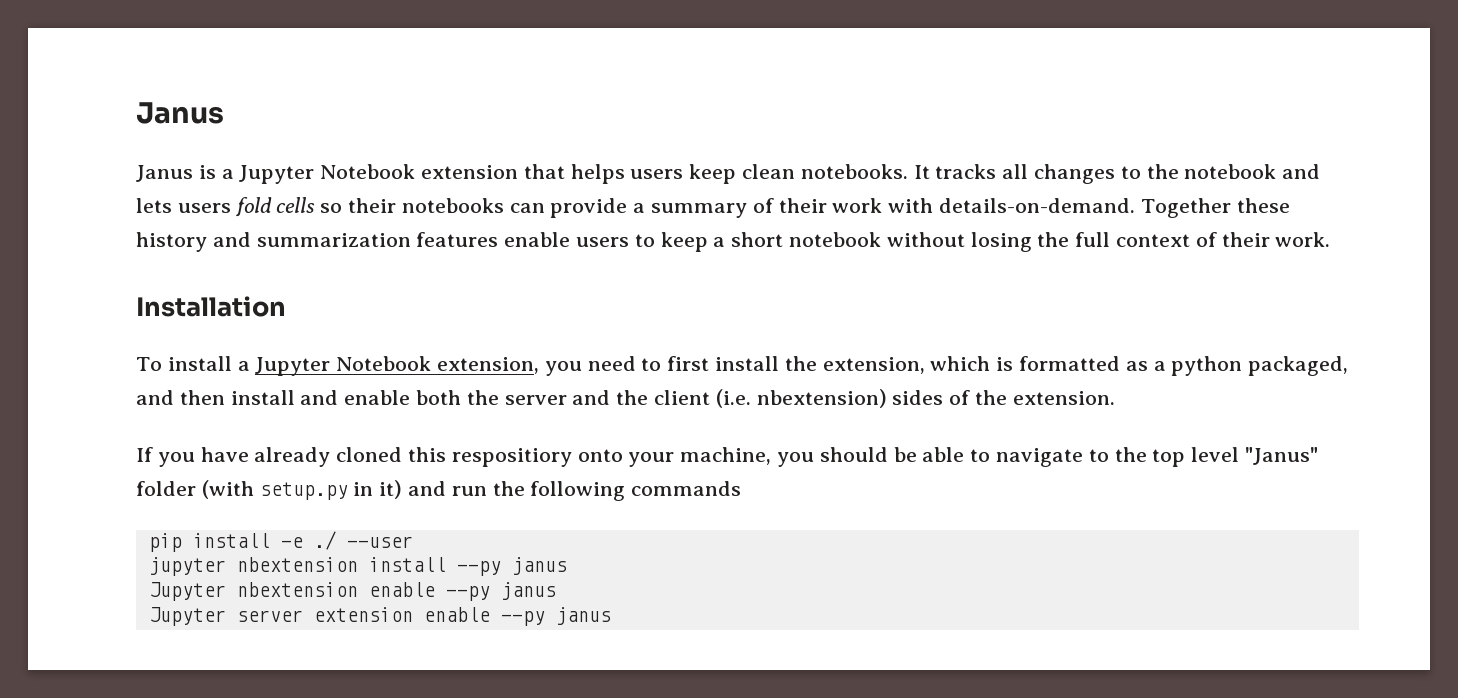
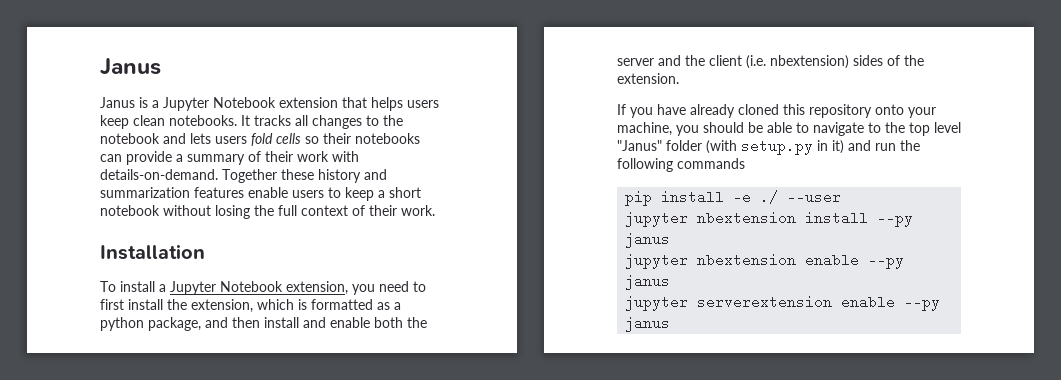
[1248,356,1349,376] packaged, -> [148,317,201,331] package,
[451,448,572,467] respositiory -> [809,104,872,118] repository
[148,582,226,601] Jupyter -> [625,253,689,269] jupyter
[148,607,413,626] Jupyter server extension -> [625,295,833,311] jupyter serverextension

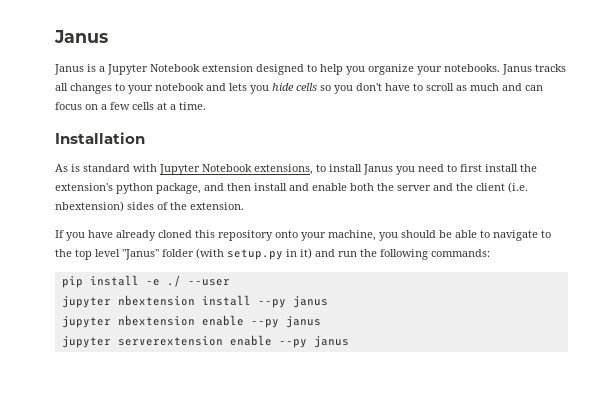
[342,97,439,111] [100,115,250,129] that helps users keep clean notebooks. It -> [256,64,532,75] designed to help you organize your notebooks. Janus
[383,115,403,126] the -> [128,85,153,94] your
[215,133,420,146] [100,151,359,165] [100,169,387,183] [100,187,421,201] [100,205,435,219] [100,244,205,260] [100,281,348,295] users fold cells so their notebooks can provide a summary of their work with details-on-demand. Together these history and summarization features enable users to keep a short notebook without losing the full context of their work. // Installation // To install a Jupyter Notebook extension, -> [250,83,543,94] [55,102,206,110] [55,132,145,144] [55,164,393,175] you hide cells so you don't have to scroll as much and can focus on a few cells at a time. // Installation // As is standard with Jupyter Notebook extensions, to install Janus
[191,299,401,313] extension, which is formatted as a -> [55,183,113,191] extension's
[677,158,745,169] commands -> [431,249,490,257] commands:

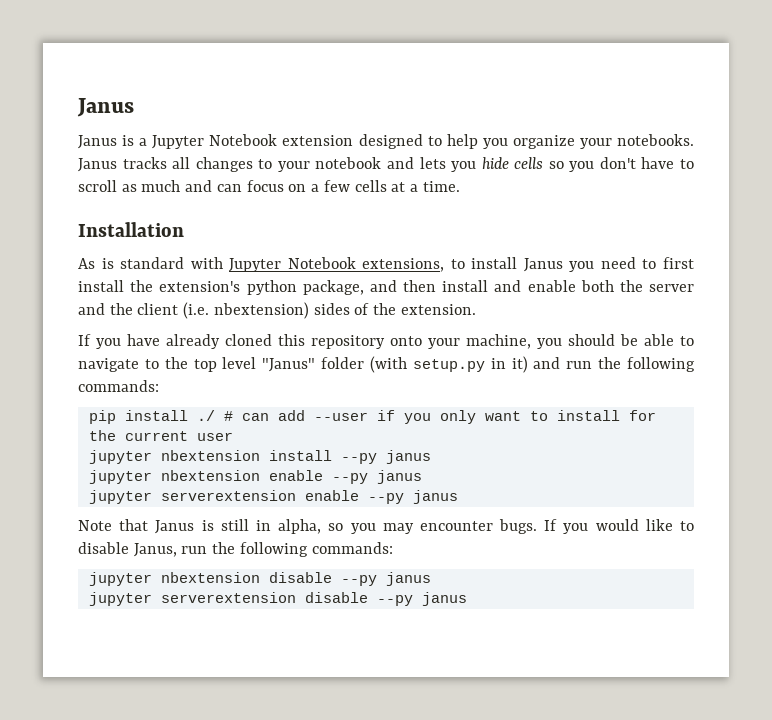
[145,275,230,287] -e ./ --user -> [196,410,656,424] [88,430,233,441] ./ # can add --user if you only want to install for the current user
(349, 342) none -> [78,519,694,534] [78,542,393,557] [88,572,431,586] [88,592,467,606] // Note that Janus is still in alpha, so you may encounter bugs. If you would like to disable Janus, run the following commands: // jupyter nbextension disable --py janus // jupyter serverextension disable --py janus

